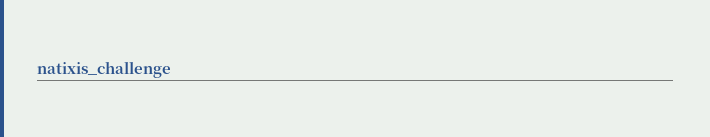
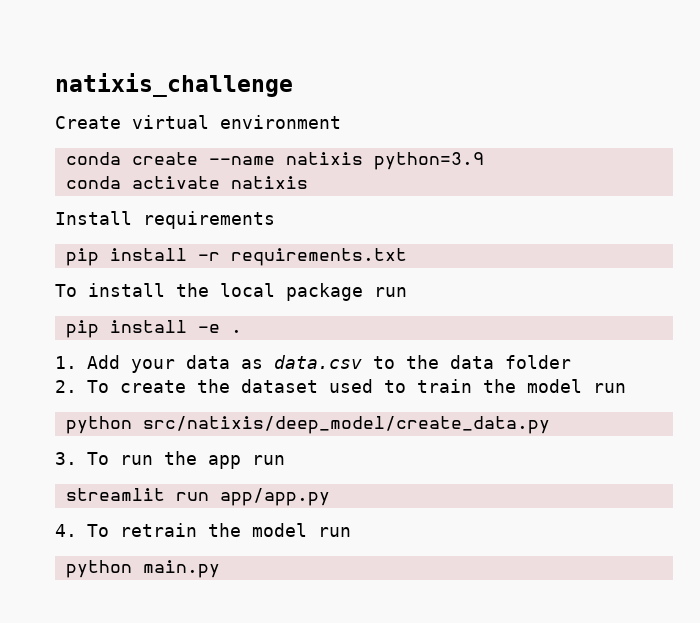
(171, 69) none -> [55,115,341,129] [65,152,484,170] [65,176,308,189] [55,211,275,229] [65,248,407,266] [55,283,407,301] [65,320,242,338] [55,355,572,373] [55,379,627,393] [65,416,550,434] [55,451,286,469] [65,488,330,506] [55,523,352,537] [65,560,220,578] // Create virtual environment // conda create --name natixis python=3.9 // conda activate natixis // Install requirements // pip install -r requirements.txt // To install the local package run // pip install -e . // 1. Add your data as data.csv to the data folder // 2. To create the dataset used to train the model run // python src/natixis/deep_model/create_data.py // 3. To run the app run // streamlit run app/app.py // 4. To retrain the model run // python main.py

